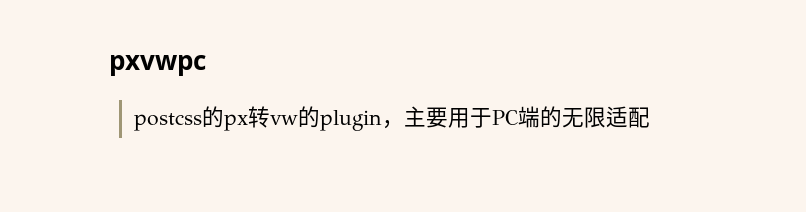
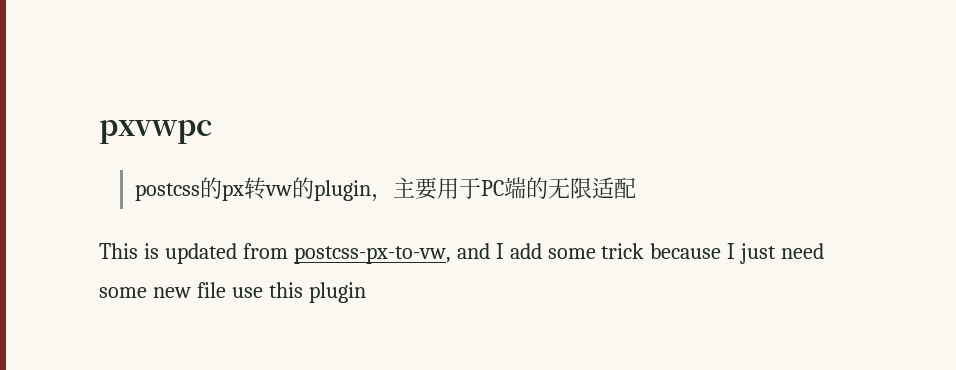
(651, 117) none -> [99,243,825,264] [99,282,366,303] // This is updated from postcss-px-to-vw, and I add some trick because I just need some new file use this plugin

